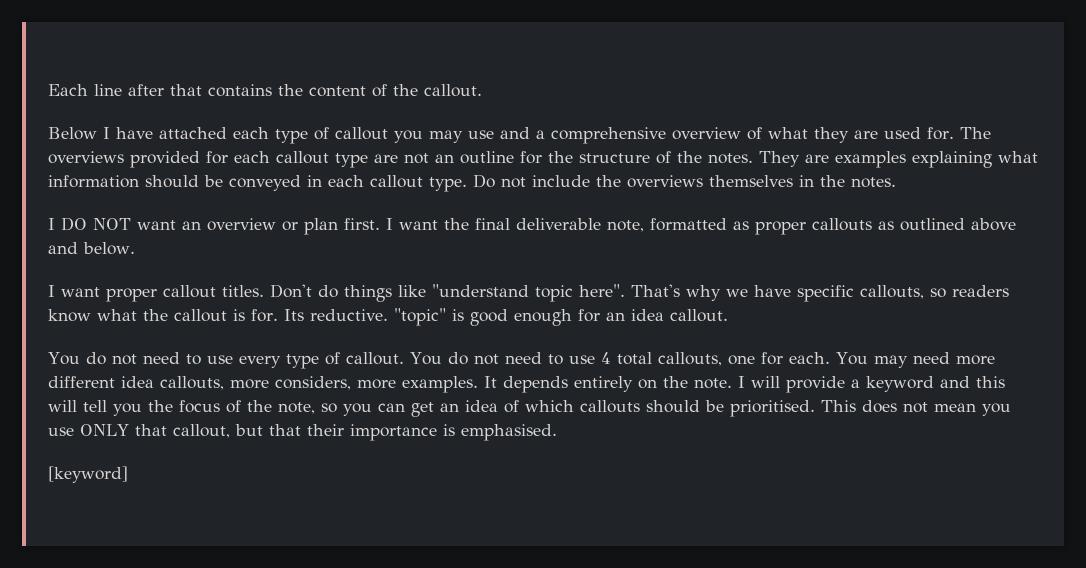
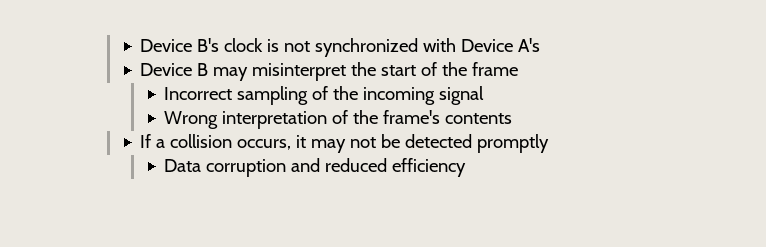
[48,84,482,97] [48,127,991,144] [48,151,1038,168] [48,174,896,192] [48,217,1016,235] [48,242,135,255] [48,284,1009,302] [48,308,728,326] [48,352,995,369] [48,376,1005,393] [48,400,1011,417] [48,424,557,441] [48,466,128,483] Each line after that contains the content of the callout. // Below I have attached each type of callout you may use and a comprehensive overview of what they are used for. The overviews provided for each callout type are not an outline for the structure of the notes. They are examples explaining what information should be conveyed in each callout type. Do not include the overviews themselves in the notes. // I DO NOT want an overview or plan first. I want the final deliverable note, formatted as proper callouts as outlined above and below. // I want proper callout titles. Don't do things like "understand topic here". That's why we have specific callouts, so readers know what the callout is for. Its reductive. "topic" is good enough for an idea callout. // You do not need to use every type of callout. You do not need to use 4 total callouts, one for each. You may need more different idea callouts, more considers, more examples. It depends entirely on the note. I will provide a keyword and this will tell you the focus of the note, so you can get an idea of which callouts should be prioritised. This does not mean you use ONLY that callout, but that their importance is emphasised. // [keyword] -> [140,38,541,57] [140,62,519,81] [164,86,485,105] [164,110,513,129] [140,134,550,153] [164,158,467,177] Device B's clock is not synchronized with Device A's // Device B may misinterpret the start of the frame // Incorrect sampling of the incoming signal // Wrong interpretation of the frame's contents // If a collision occurs, it may not be detected promptly // Data corruption and reduced efficiency

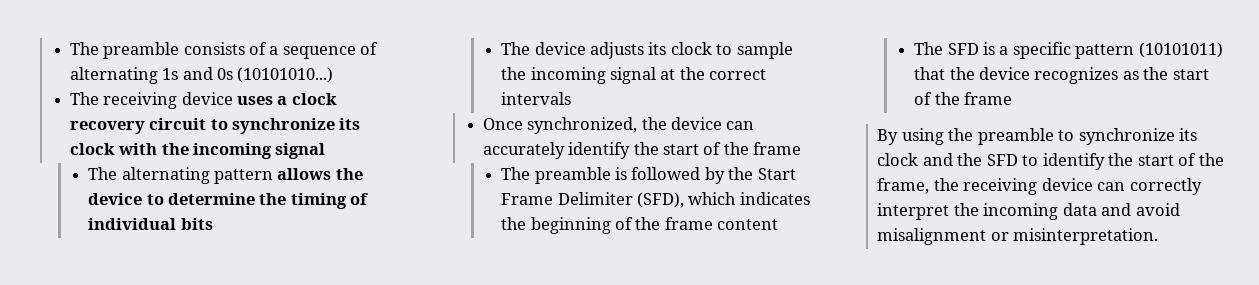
[140,38,541,57] [140,62,519,81] [164,86,485,105] [164,110,513,129] [140,134,550,153] [164,158,467,177] Device B's clock is not synchronized with Device A's // Device B may misinterpret the start of the frame // Incorrect sampling of the incoming signal // Wrong interpretation of the frame's contents // If a collision occurs, it may not be detected promptly // Data corruption and reduced efficiency -> [69,42,379,59] [69,67,334,84] [69,92,337,109] [69,118,361,134] [69,143,326,159] [88,167,363,184] [88,193,369,209] [88,218,213,230] [501,42,793,59] [501,67,767,84] [501,92,572,105] [482,117,755,134] [482,142,802,159] [501,167,796,184] [501,192,810,208] [501,217,779,234] [914,42,1223,59] [914,67,1209,84] [914,92,1012,105] [877,128,1198,145] [877,153,1224,170] [877,178,1202,195] [877,203,1180,220] [877,228,1159,245] The preamble consists of a sequence of alternating 1s and 0s (10101010...) // The receiving device uses a clock recovery circuit to synchronize its clock with the incoming signal // The alternating pattern allows the device to determine the timing of individual bits // The device adjusts its clock to sample the incoming signal at the correct intervals // Once synchronized, the device can accurately identify the start of the frame // The preamble is followed by the Start Frame Delimiter (SFD), which indicates the beginning of the frame content // The SFD is a specific pattern (10101011) that the device recognizes as the start of the frame // By using the preamble to synchronize its clock and the SFD to identify the start of the frame, the receiving device can correctly interpret the incoming data and avoid misalignment or misinterpretation.

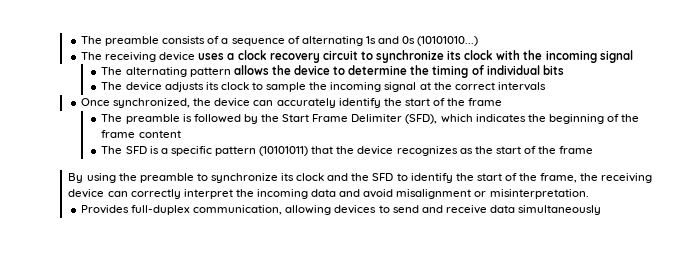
(1159, 236) none -> [81,205,602,215] // Provides full-duplex communication, allowing devices to send and receive data simultaneously

